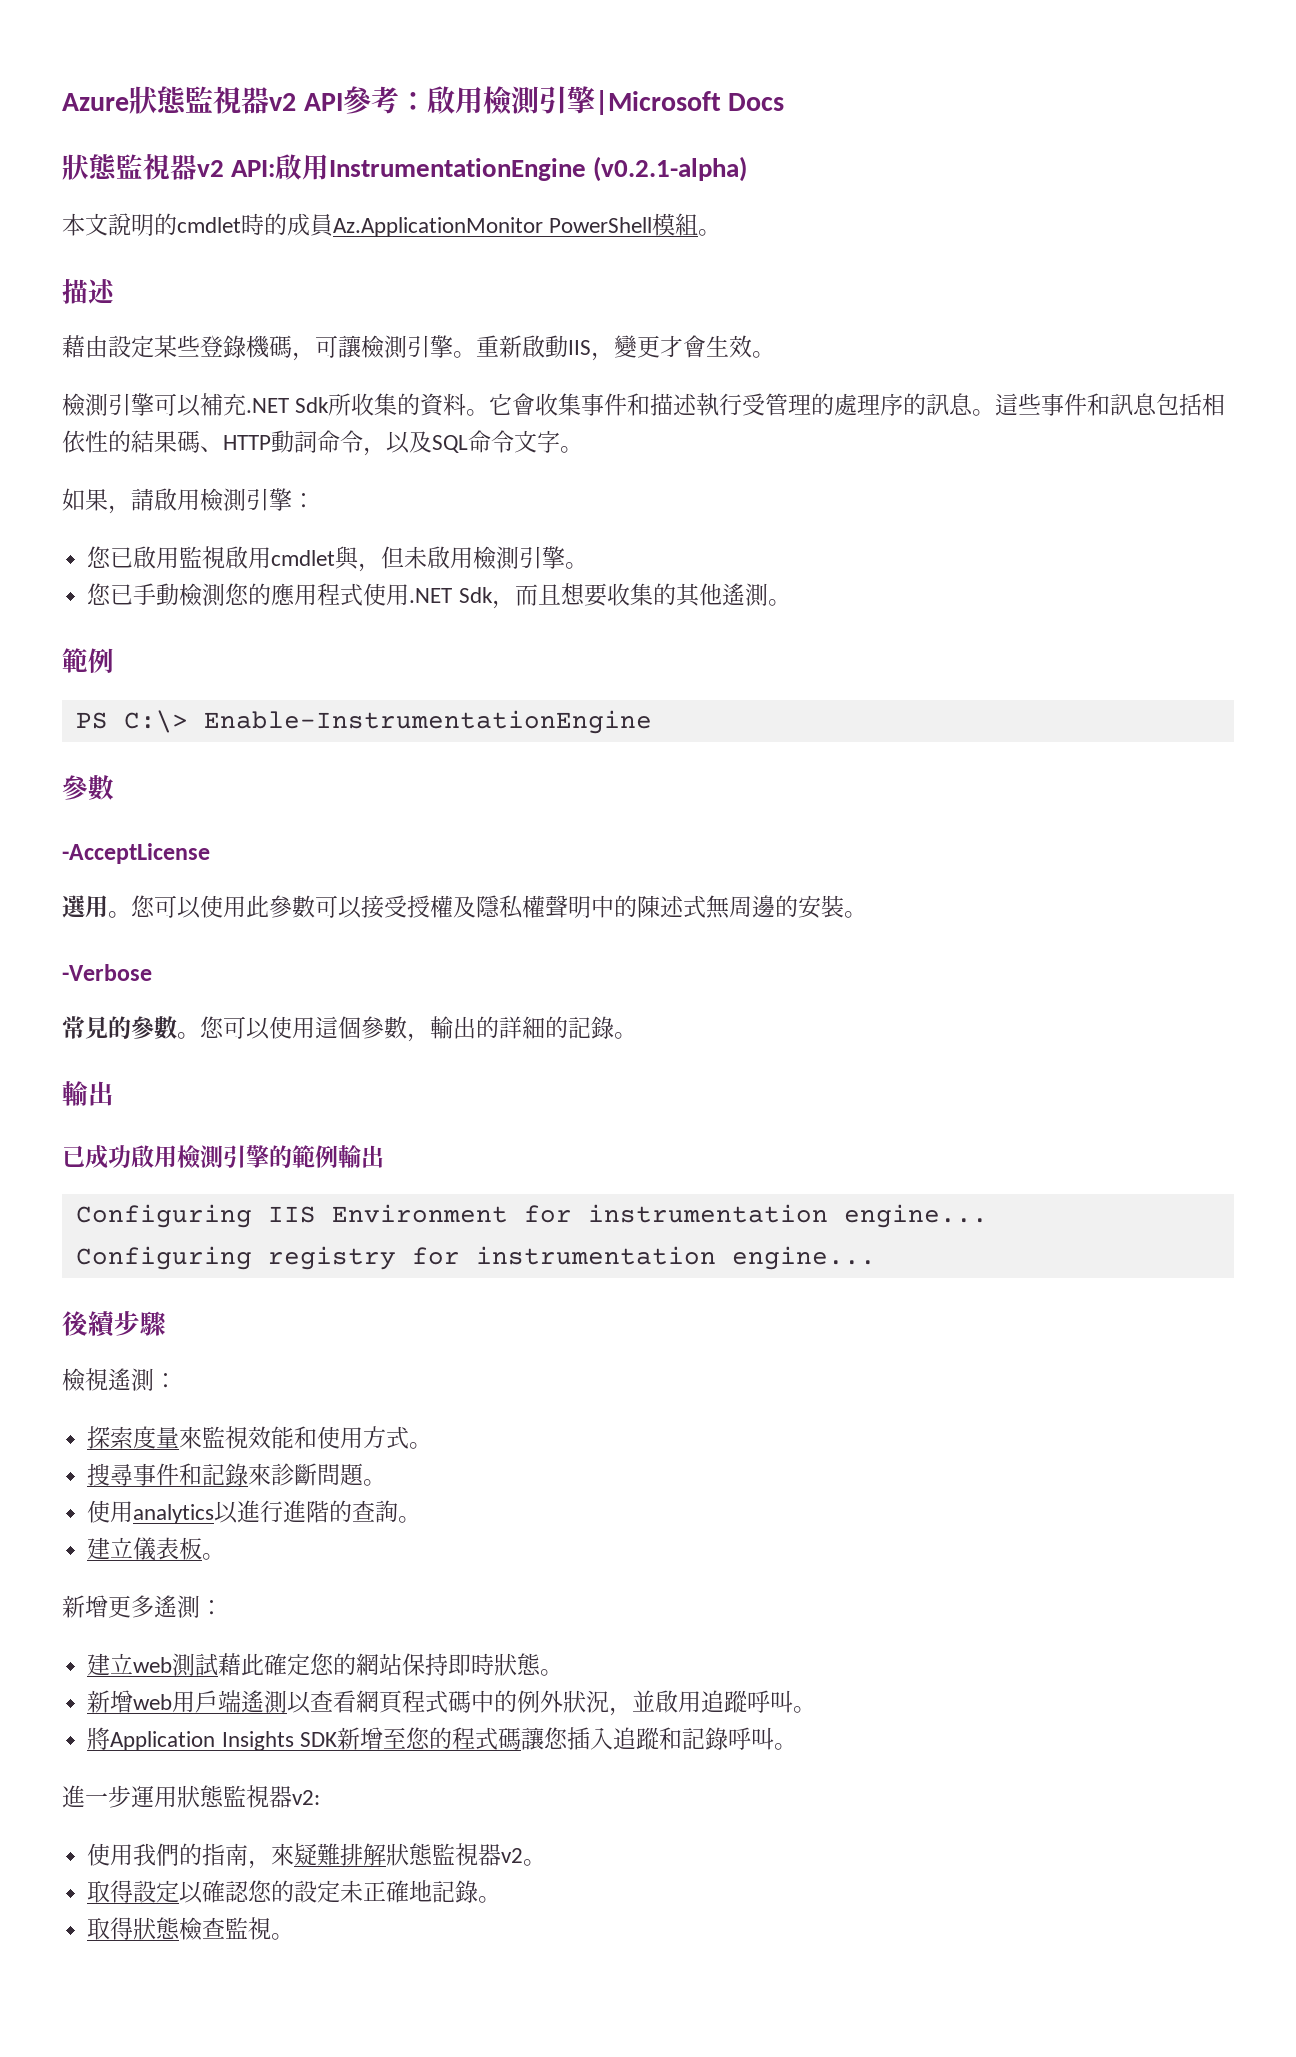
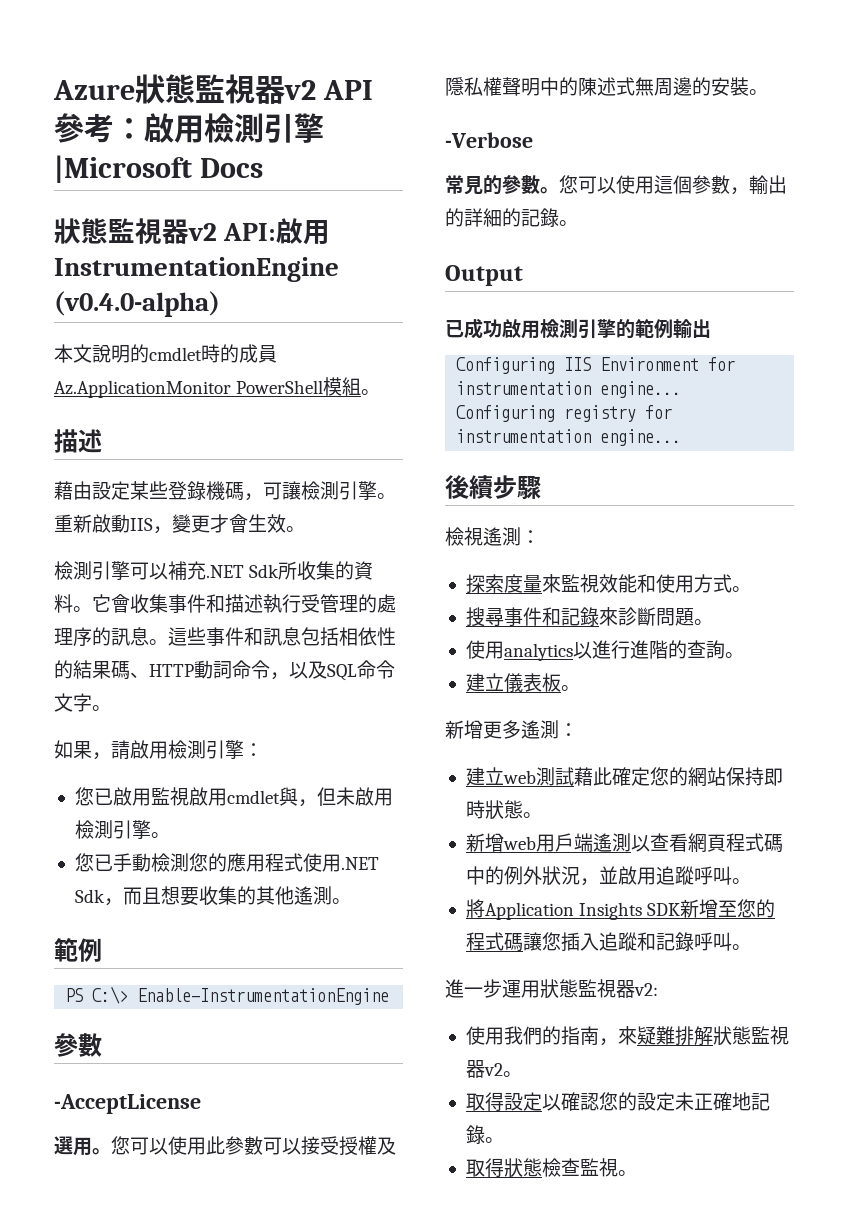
[593,156,748,182] (v0.2.1-alpha) -> [54,291,220,317] (v0.4.0-alpha)
[62,1081,114,1106] 輸出 -> [445,265,523,286] Output

